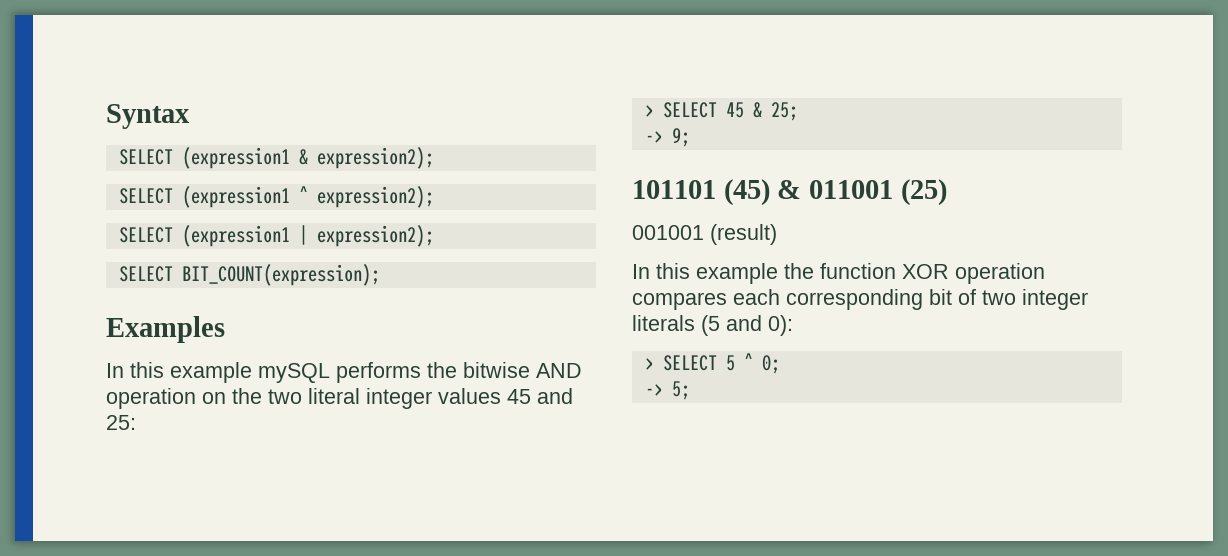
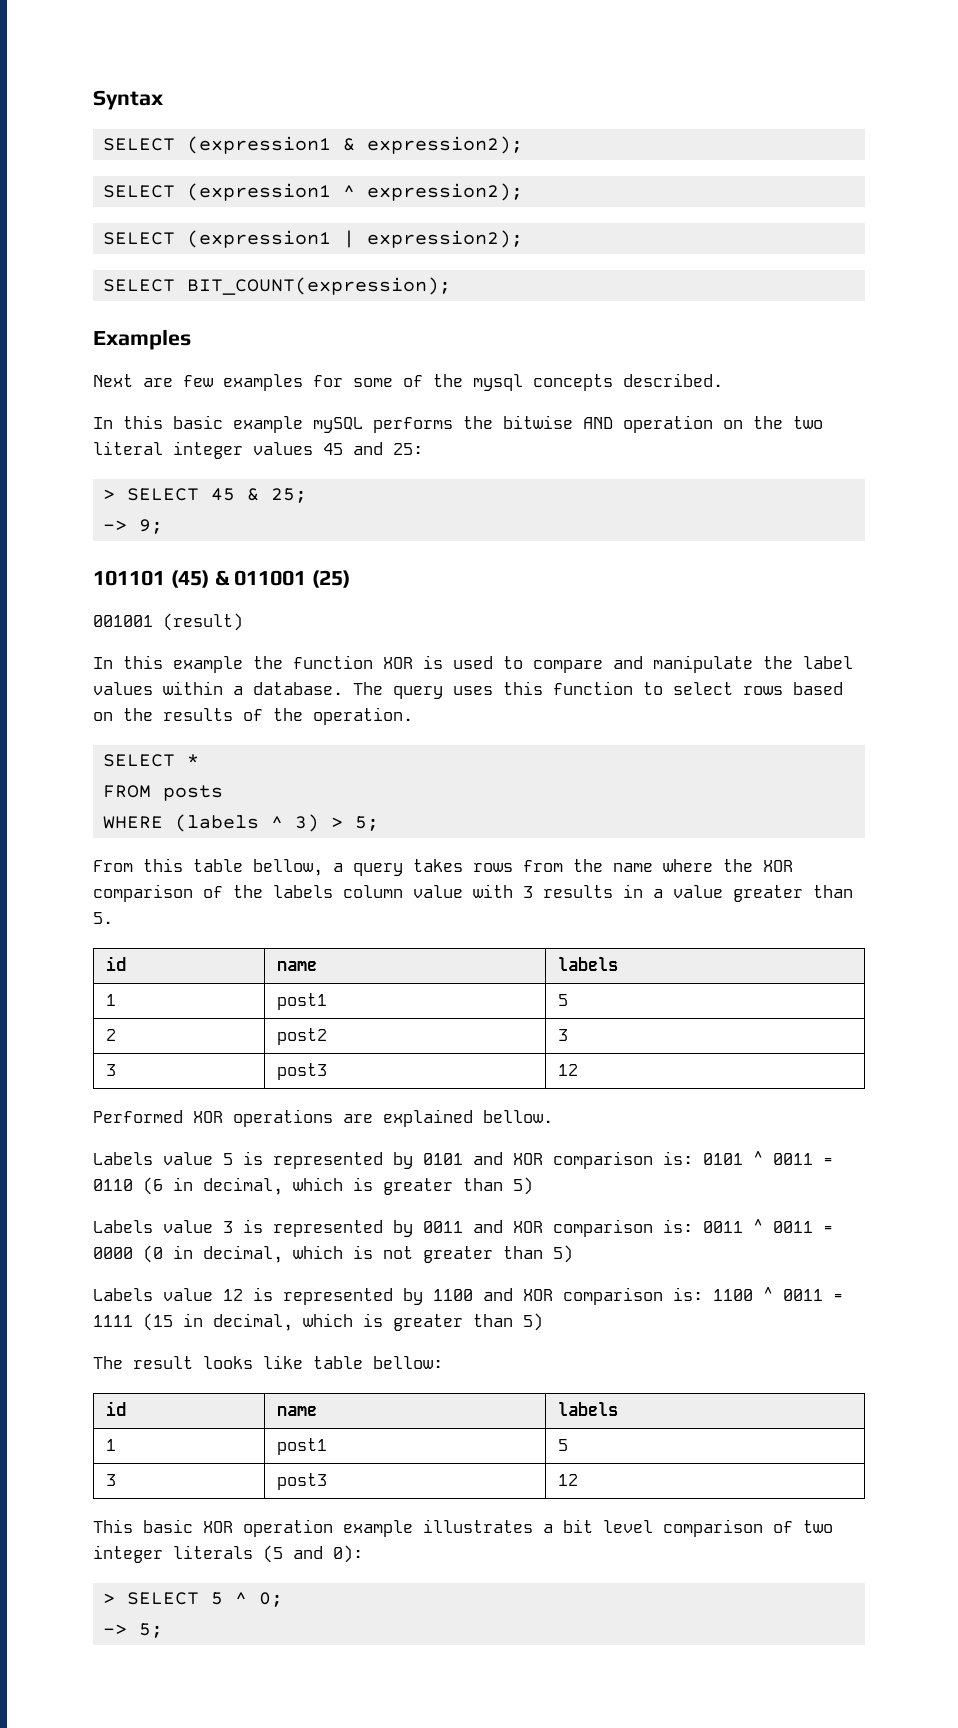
[106,362,164,378] // In this -> [93,373,723,391] [93,415,223,429] // Next are few examples for some of the mysql concepts described. // In this basic
[955,263,1045,284] [632,289,952,310] operation compares each corresponding bit -> [423,655,853,673] [93,681,843,699] [93,707,413,725] [103,754,200,767] [103,785,224,801] [103,814,380,832] [93,858,793,876] [93,884,853,902] [93,912,113,924] [105,956,126,971] [276,961,317,971] [557,957,618,971] [105,994,116,1006] [276,993,327,1010] [557,994,568,1006] [105,1029,116,1041] [276,1028,327,1045] [557,1029,568,1041] [105,1064,116,1076] [276,1063,327,1080] [557,1064,578,1076] [93,1109,553,1127] [93,1151,833,1169] [93,1177,533,1195] [93,1219,833,1237] [93,1245,573,1263] [93,1287,843,1305] [93,1313,543,1331] [93,1355,443,1369] [105,1401,126,1416] [276,1406,317,1416] [557,1402,618,1416] [105,1439,116,1451] [276,1438,327,1455] [557,1439,568,1451] [105,1474,116,1486] [276,1473,327,1490] [557,1474,578,1486] [93,1519,763,1537] is used to compare and manipulate the label values within a database. The query uses this function to select rows based on the results of the operation. // SELECT * // FROM posts // WHERE (labels ^ 3) > 5; // From this table bellow, a query takes rows from the name where the XOR comparison of the labels column value with 3 results in a value greater than 5. // id | name | labels // 1 | post1 | 5 // 2 | post2 | 3 // 3 | post3 | 12 // Performed XOR operations are explained bellow. // Labels value 5 is represented by 0101 and XOR comparison is: 0101 ^ 0011 = 0110 (6 in decimal, which is greater than 5) // Labels value 3 is represented by 0011 and XOR comparison is: 0011 ^ 0011 = 0000 (0 in decimal, which is not greater than 5) // Labels value 12 is represented by 1100 and XOR comparison is: 1100 ^ 0011 = 1111 (15 in decimal, which is greater than 5) // The result looks like table bellow: // id | name | labels // 1 | post1 | 5 // 3 | post3 | 12 // This basic XOR operation example illustrates a bit level comparison

